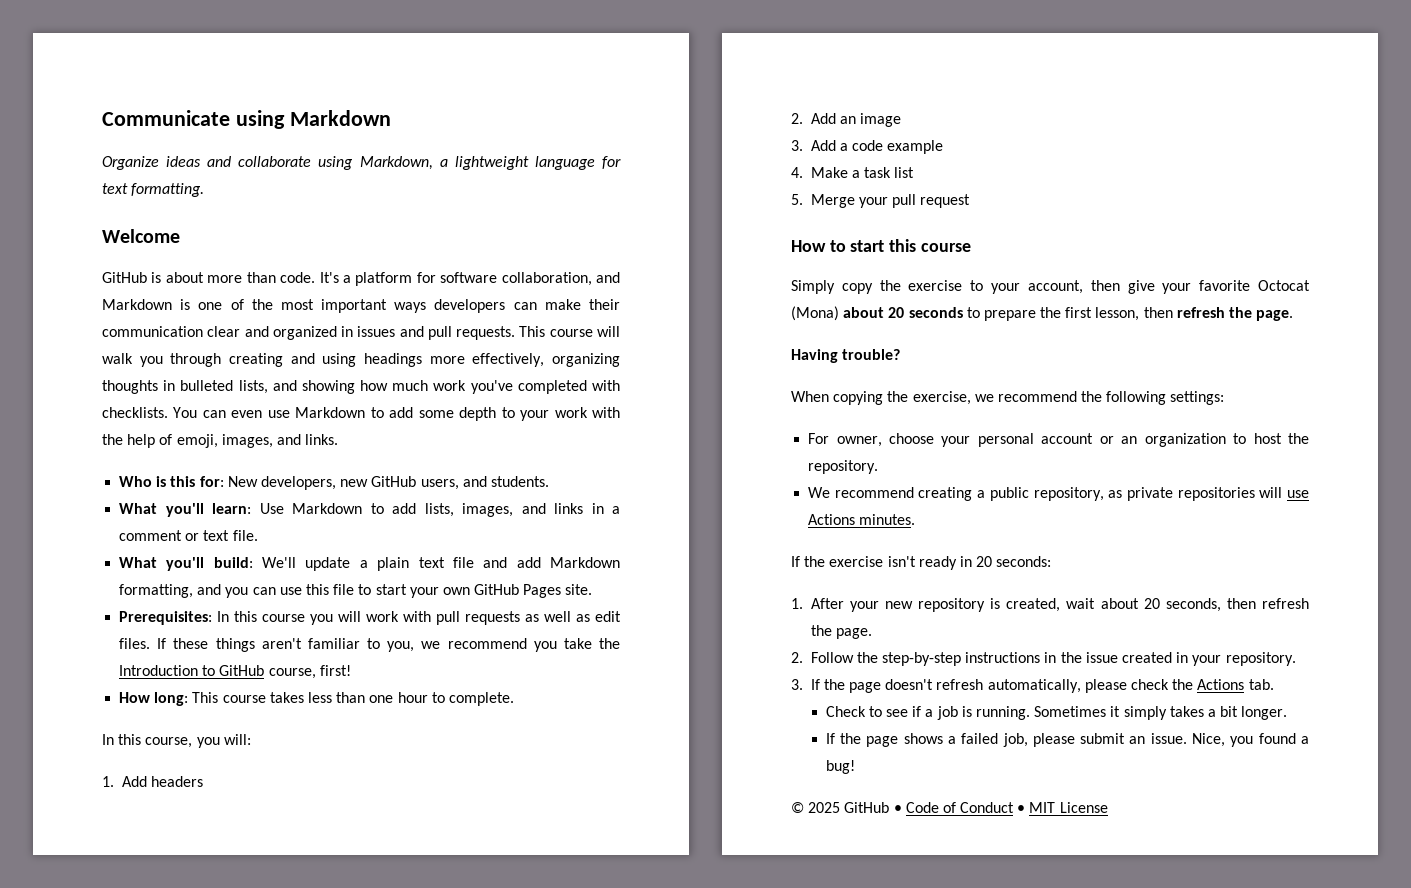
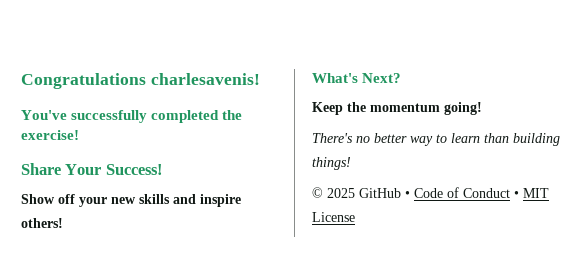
[102,110,391,129] [102,156,621,170] [102,183,205,197] [102,229,180,243] [102,272,620,286] [102,299,620,313] [102,326,620,340] [102,353,620,367] [102,380,620,394] [102,407,620,421] [102,434,339,448] [119,476,549,490] [119,503,620,517] [119,530,258,541] [119,557,620,571] [119,584,593,598] [119,611,621,625] [119,638,621,652] [119,665,351,679] [119,692,514,706] [102,734,251,748] [102,776,203,787] [791,113,902,127] [791,140,944,154] [791,167,915,178] [791,194,971,208] [791,239,971,252] [791,280,1310,294] [791,306,1294,321] [791,349,901,363] [791,391,1225,405] [808,433,1309,447] [808,460,879,474] [808,487,1309,501] [808,514,916,525] [791,556,1052,570] [791,598,1309,612] [810,625,872,639] [791,652,1296,666] [791,679,1274,693] [825,706,1288,720] [825,733,1309,747] [825,760,855,774] Communicate using Markdown // Organize ideas and collaborate using Markdown, a lightweight language for text formatting. // Welcome // GitHub is about more than code. It's a platform for software collaboration, and Markdown is one of the most important ways developers can make their communication clear and organized in issues and pull requests. This course will walk you through creating and using headings more effectively, organizing thoughts in bulleted lists, and showing how much work you've completed with checklists. You can even use Markdown to add some depth to your work with the help of emoji, images, and links. // Who is this for: New developers, new GitHub users, and students. // What you'll learn: Use Markdown to add lists, images, and links in a comment or text file. // What you'll build: We'll update a plain text file and add Markdown formatting, and you can use this file to start your own GitHub Pages site. // Prerequisites: In this course you will work with pull requests as well as edit files. If these things aren't familiar to you, we recommend you take the Introduction to GitHub course, first! // How long: This course takes less than one hour to complete. // In this course, you will: // 1. Add headers // 2. Add an image // 3. Add a code example // 4. Make a task list // 5. Merge your pull request // How to start this course // Simply copy the exercise to your account, then give your favorite Octocat (Mona) about 20 seconds to prepare the first lesson, then refresh the page. // Having trouble? // When copying the exercise, we recommend the following settings: // For owner, choose your personal account or an organization to host the repository. // We recommend creating a public repository, as private repositories will use Actions minutes. // If the exercise isn't ready in 20 seconds: // 1. After your new repository is created, wait about 20 seconds, then refresh the page. // 2. Follow the step-by-step instructions in the issue created in your repository. // 3. If the page doesn't refresh automatically, please check the Actions tab. // Check to see if a job is running. Sometimes it simply takes a bit longer. // If the page shows a failed job, please submit an issue. Nice, you found a bug! -> [21,73,260,89] [21,110,243,123] [21,130,79,140] [21,163,163,175] [21,194,241,207] [21,218,63,228] [312,73,402,83] [312,102,482,115] [312,133,560,146] [312,157,351,170] Congratulations charlesavenis! // You've successfully completed the exercise! // Share Your Success! // Show off your new skills and inspire others! // What's Next? // Keep the momentum going! // There's no better way to learn than building things!

